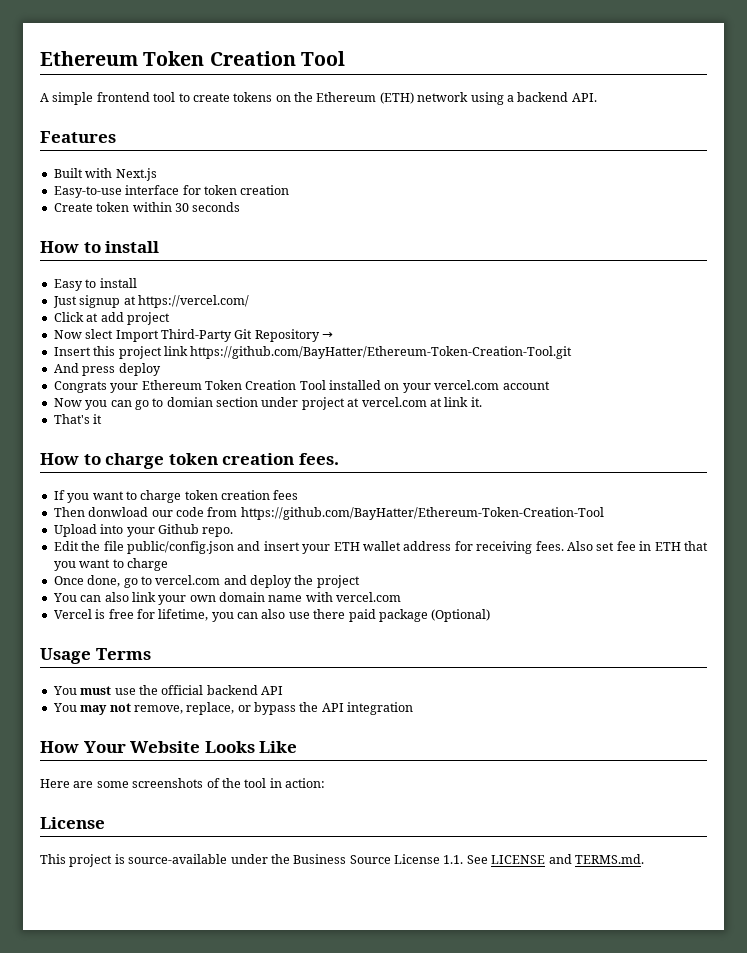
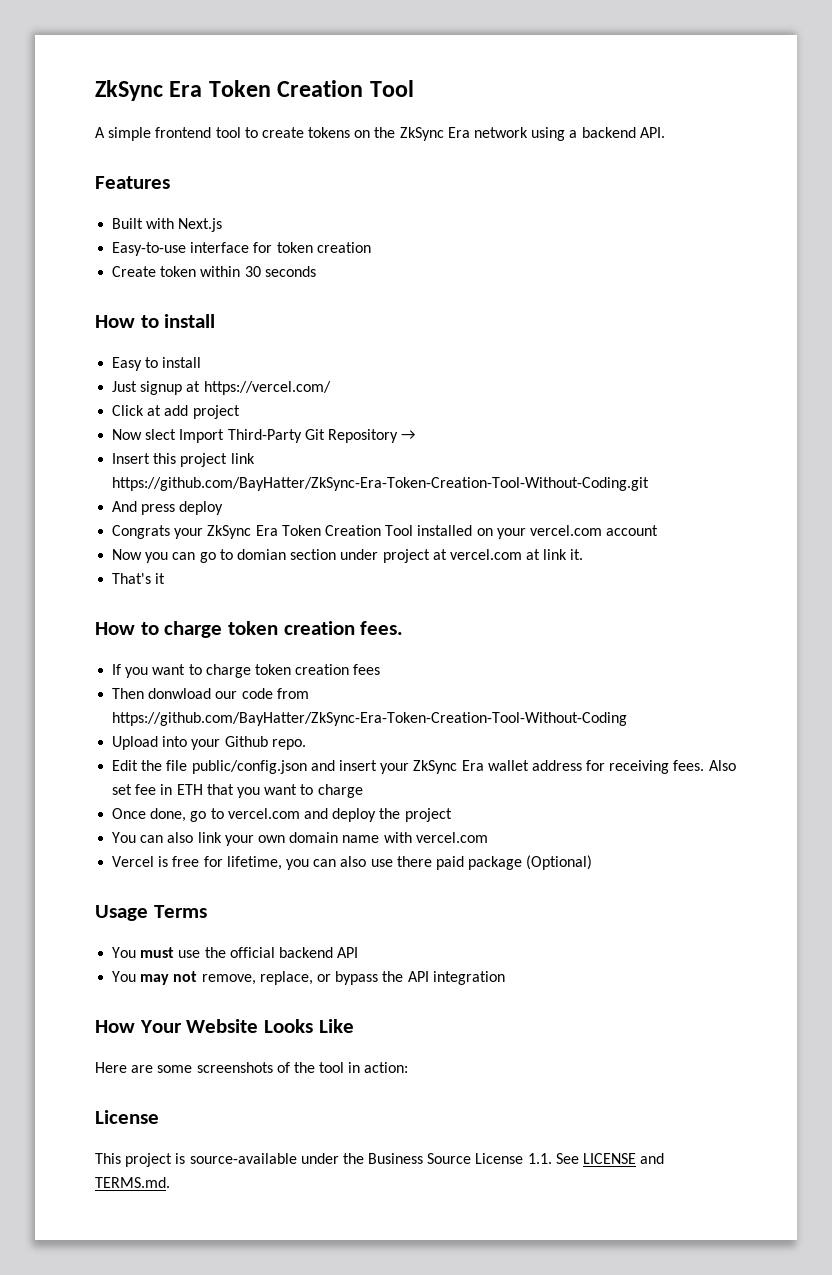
[40,51,138,66] Ethereum -> [95,80,203,101] ZkSync Era
[316,92,414,104] Ethereum (ETH) -> [399,127,470,141] ZkSync Era
[190,346,573,359] https://github.com/BayHatter/Ethereum-Token-Creation-Tool.git -> [112,477,650,491] https://github.com/BayHatter/ZkSync-Era-Token-Creation-Tool-Without-Coding.git
[141,380,202,390] Ethereum -> [207,525,278,539] ZkSync Era
[240,507,604,520] https://github.com/BayHatter/Ethereum-Token-Creation-Tool -> [112,712,628,726] https://github.com/BayHatter/ZkSync-Era-Token-Creation-Tool-Without-Coding
[333,542,360,551] ETH -> [413,760,484,774] ZkSync Era

